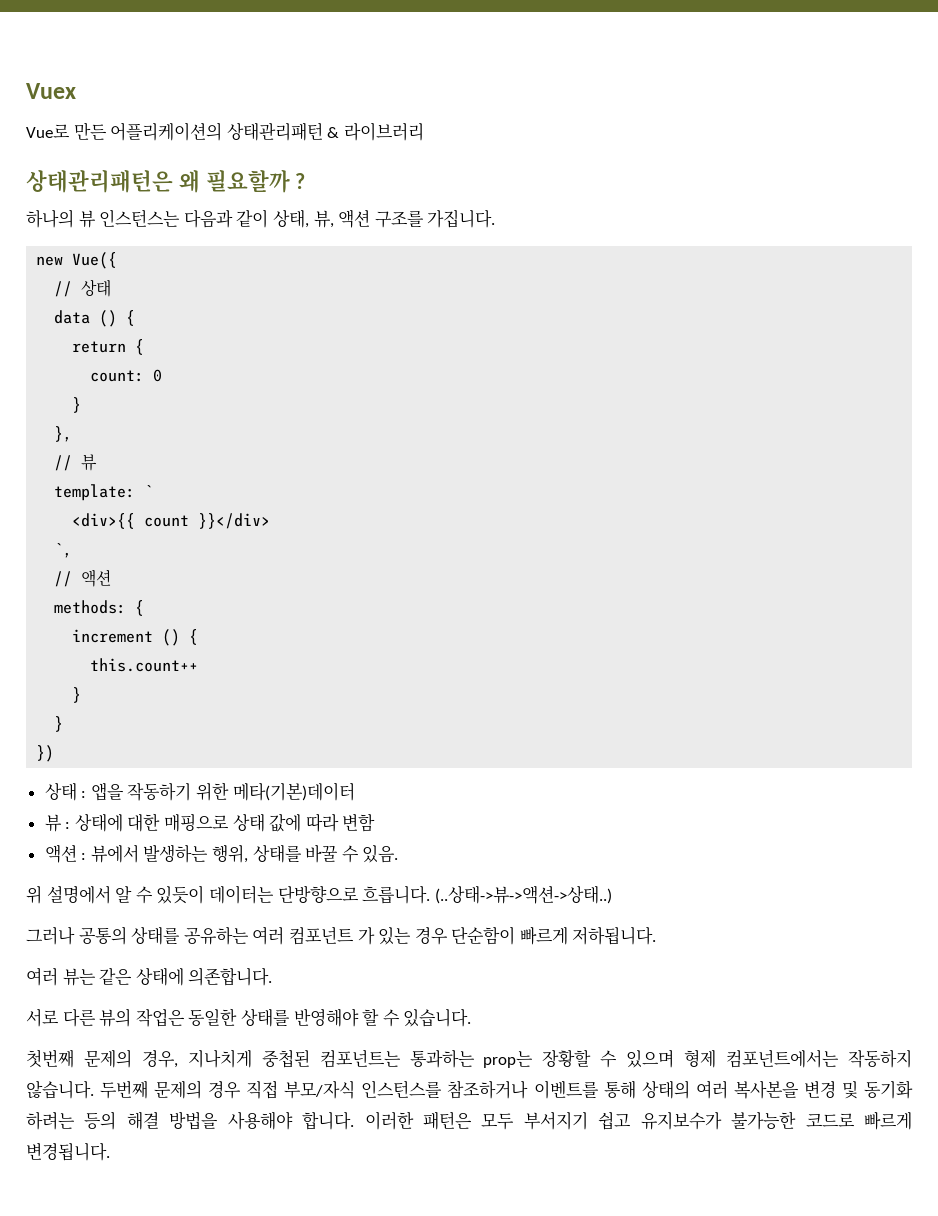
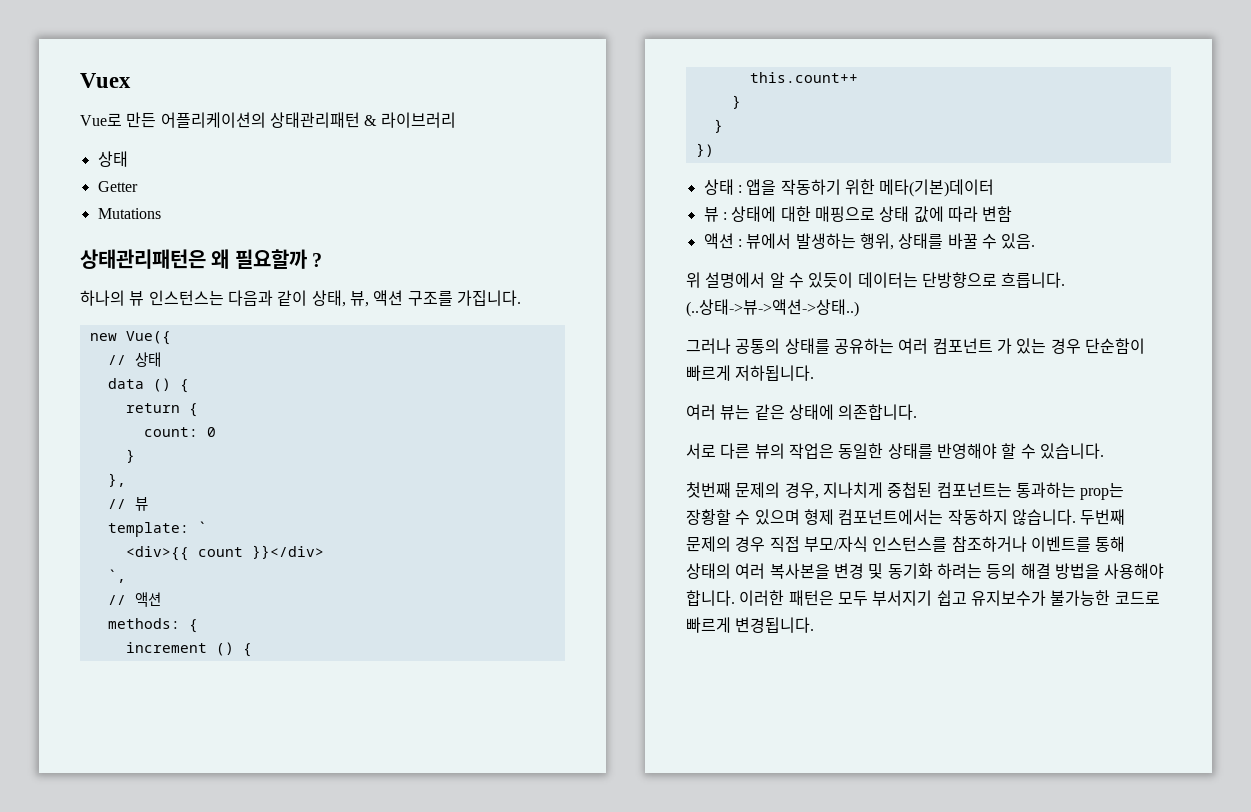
(424, 131) none -> [97,151,128,167] [97,181,138,192] [97,208,161,219] // 상태 // Getter // Mutations

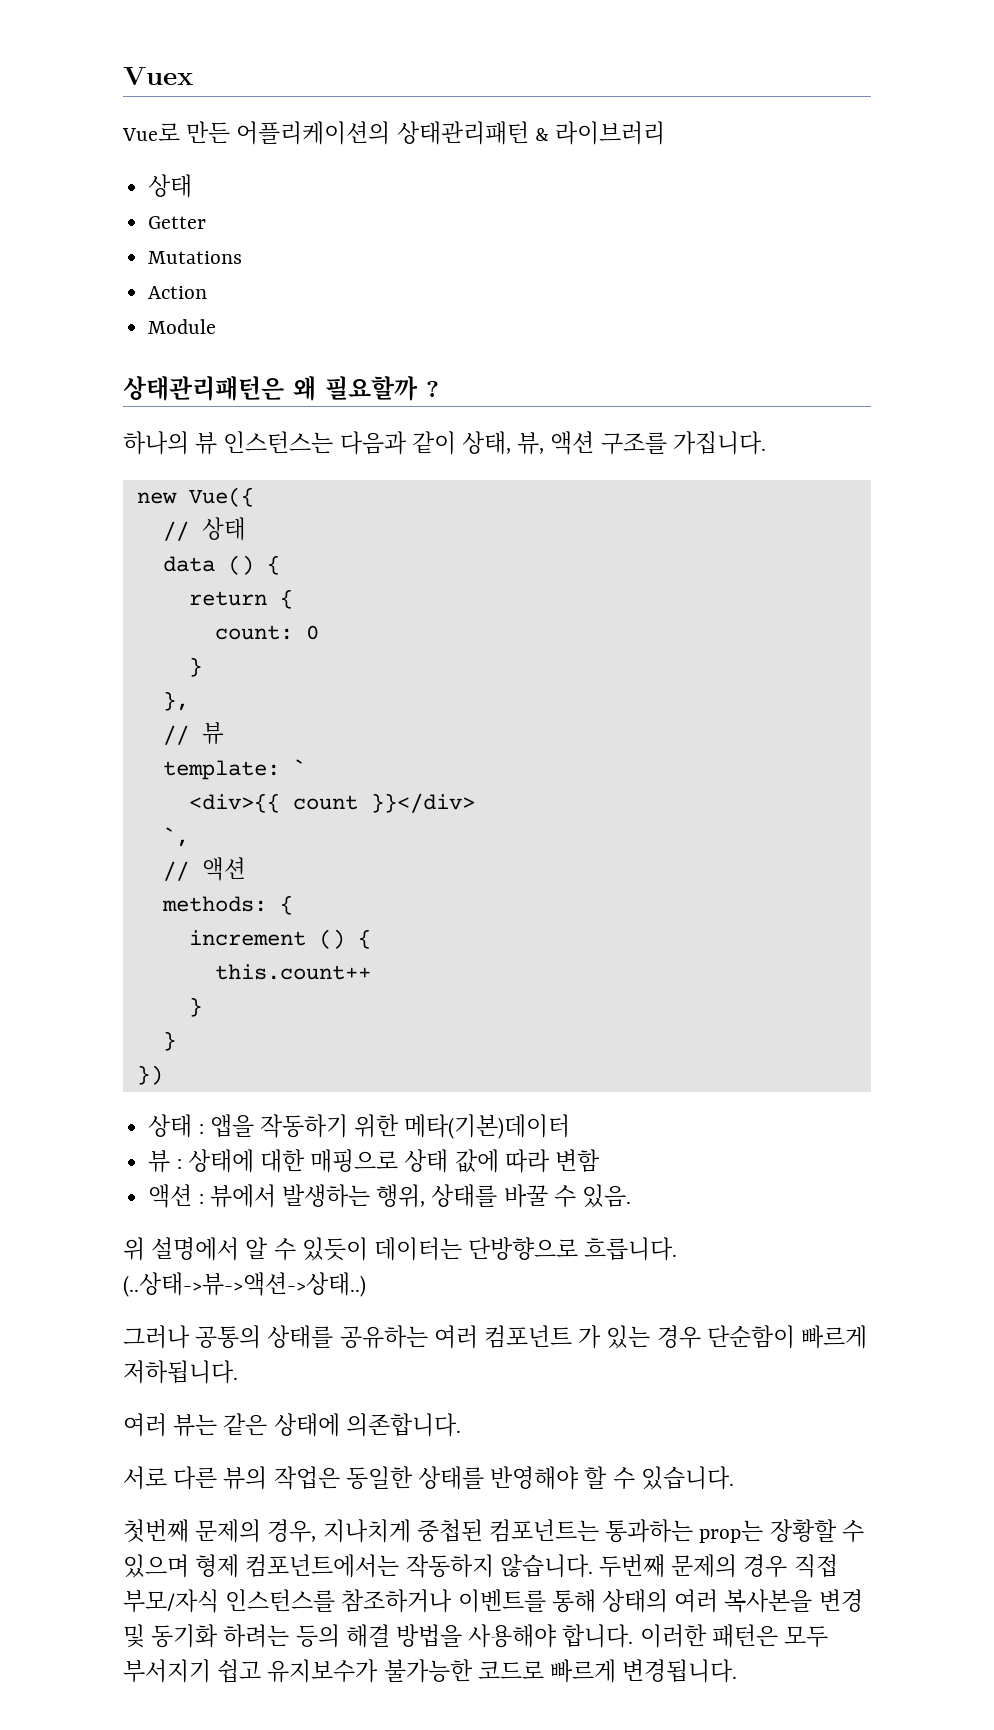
(161, 213) none -> [148,286,208,299] [148,319,217,334] // Action // Module

